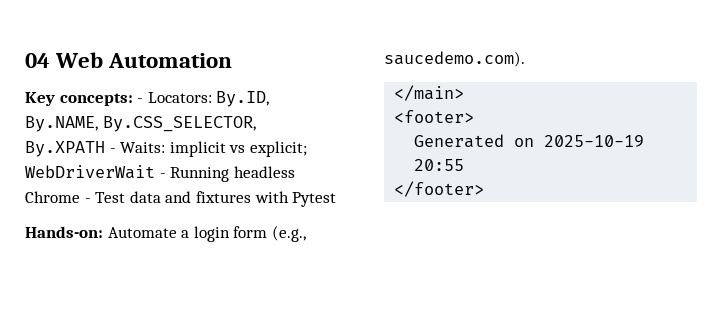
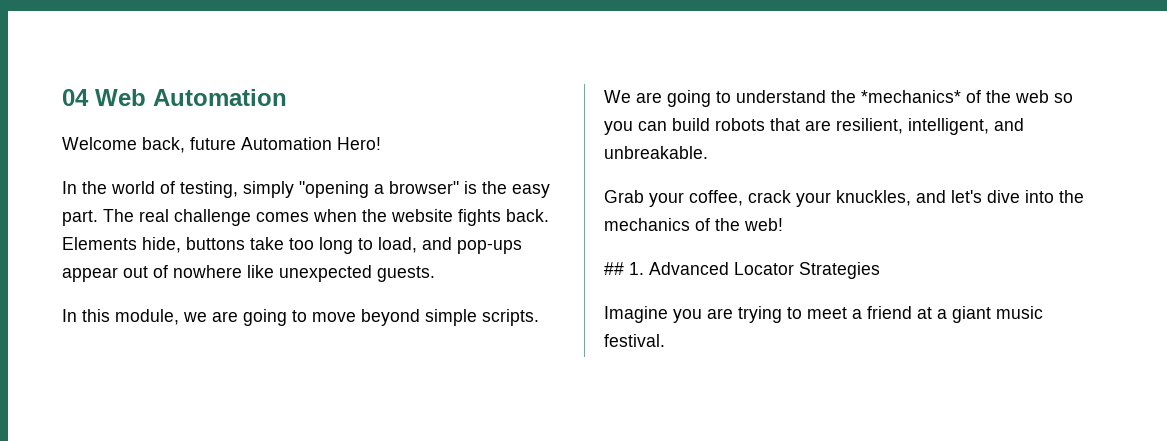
[25,91,270,107] [25,116,256,132] [25,141,307,157] [25,165,295,182] [25,191,337,207] [25,225,306,242] [384,51,525,67] [394,85,465,101] [394,110,475,123] [414,134,645,148] [414,159,465,171] [394,181,485,197] Key concepts: - Locators: By.ID, By.NAME, By.CSS_SELECTOR, By.XPATH - Waits: implicit vs explicit; WebDriverWait - Running headless Chrome - Test data and fixtures with Pytest // Hands-on: Automate a login form (e.g., saucedemo.com). // </main> // <footer> // Generated on 2025-10-19 20:55 // </footer> -> [62,137,381,153] [62,181,550,198] [62,209,549,226] [62,237,522,254] [62,265,435,282] [62,309,539,326] [604,90,1073,107] [604,118,1024,135] [604,146,708,159] [604,190,1084,207] [604,218,783,231] [604,262,880,279] [604,306,1043,323] [604,334,665,347] Welcome back, future Automation Hero! // In the world of testing, simply "opening a browser" is the easy part. The real challenge comes when the website fights back. Elements hide, buttons take too long to load, and pop-ups appear out of nowhere like unexpected guests. // In this module, we are going to move beyond simple scripts. We are going to understand the *mechanics* of the web so you can build robots that are resilient, intelligent, and unbreakable. // Grab your coffee, crack your knuckles, and let's dive into the mechanics of the web! // ## 1. Advanced Locator Strategies // Imagine you are trying to meet a friend at a giant music festival.

